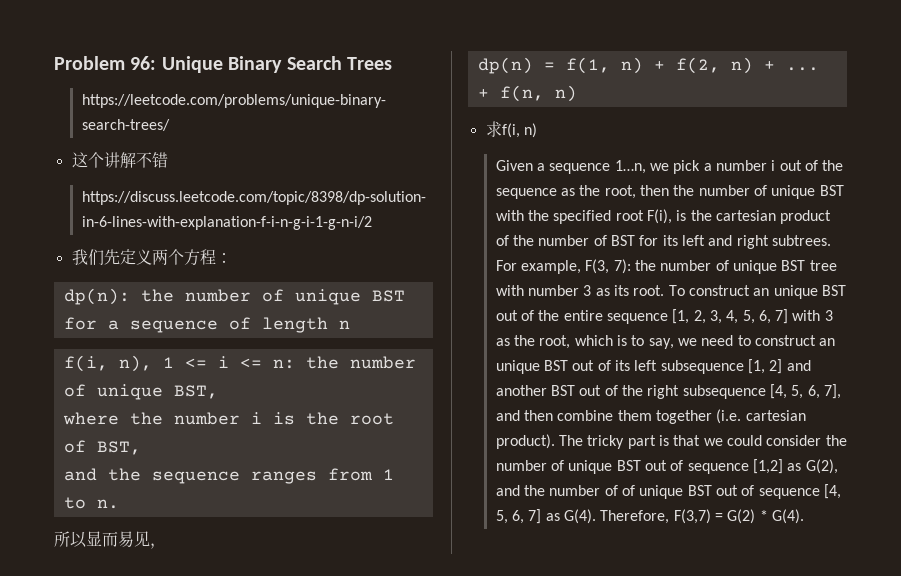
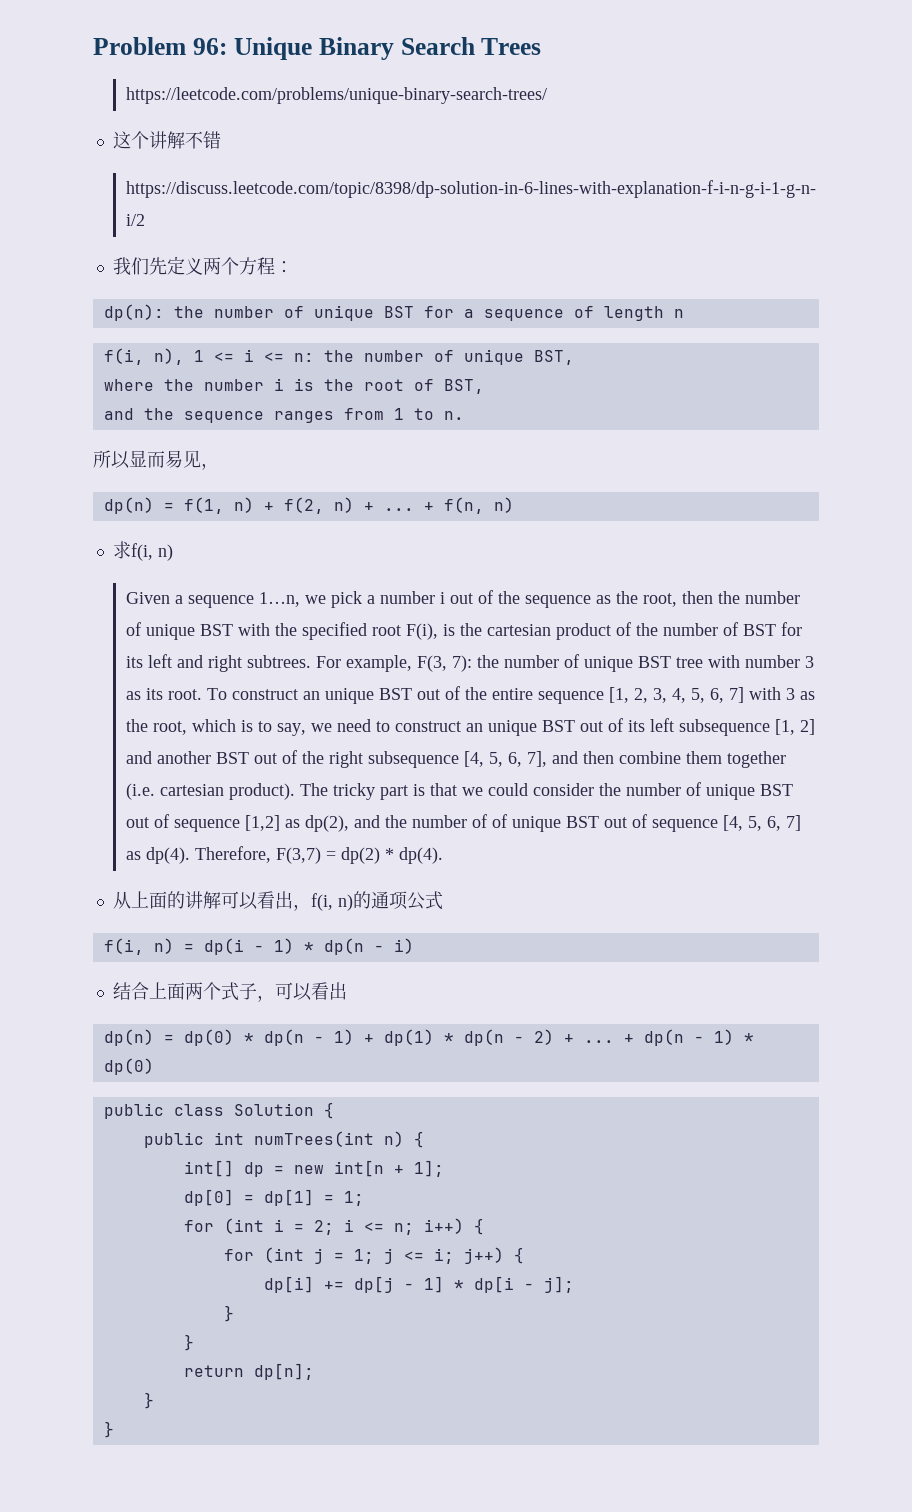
[805,459,838,474] G(2), -> [304,815,349,832] dp(2),
[563,509,596,524] G(4). -> [145,847,190,864] dp(4).
[727,509,804,524] G(2) * G(4). -> [340,847,443,864] [112,891,443,911] [103,938,414,955] [112,982,347,1002] [103,1029,754,1046] [103,1058,154,1075] [103,1102,334,1119] [143,1131,424,1148] [183,1160,444,1177] [183,1189,364,1206] [183,1218,484,1235] [223,1247,524,1264] [263,1276,574,1293] [223,1305,234,1322] [183,1334,194,1351] [183,1363,314,1380] [143,1392,154,1409] [103,1421,114,1438] dp(2) * dp(4). // 从上面的讲解可以看出，f(i, n)的通项公式 // f(i, n) = dp(i - 1) * dp(n - i) // 结合上面两个式子，可以看出 // dp(n) = dp(0) * dp(n - 1) + dp(1) * dp(n - 2) + ... + dp(n - 1) * dp(0) // public class Solution { // public int numTrees(int n) { // int[] dp = new int[n + 1]; // dp[0] = dp[1] = 1; // for (int i = 2; i <= n; i++) { // for (int j = 1; j <= i; j++) { // dp[i] += dp[j - 1] * dp[i - j]; // } // } // return dp[n]; // } // }

